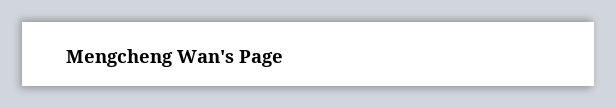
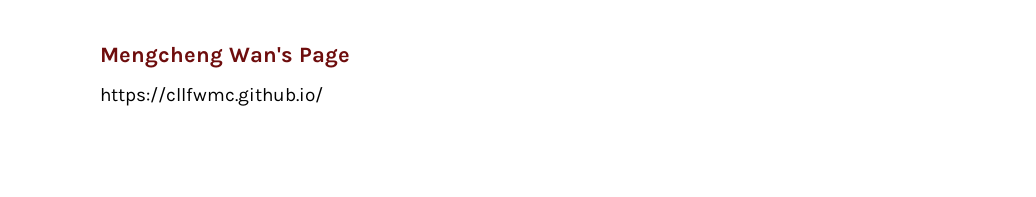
(283, 58) none -> [100,87,323,106] // https://cllfwmc.github.io/

